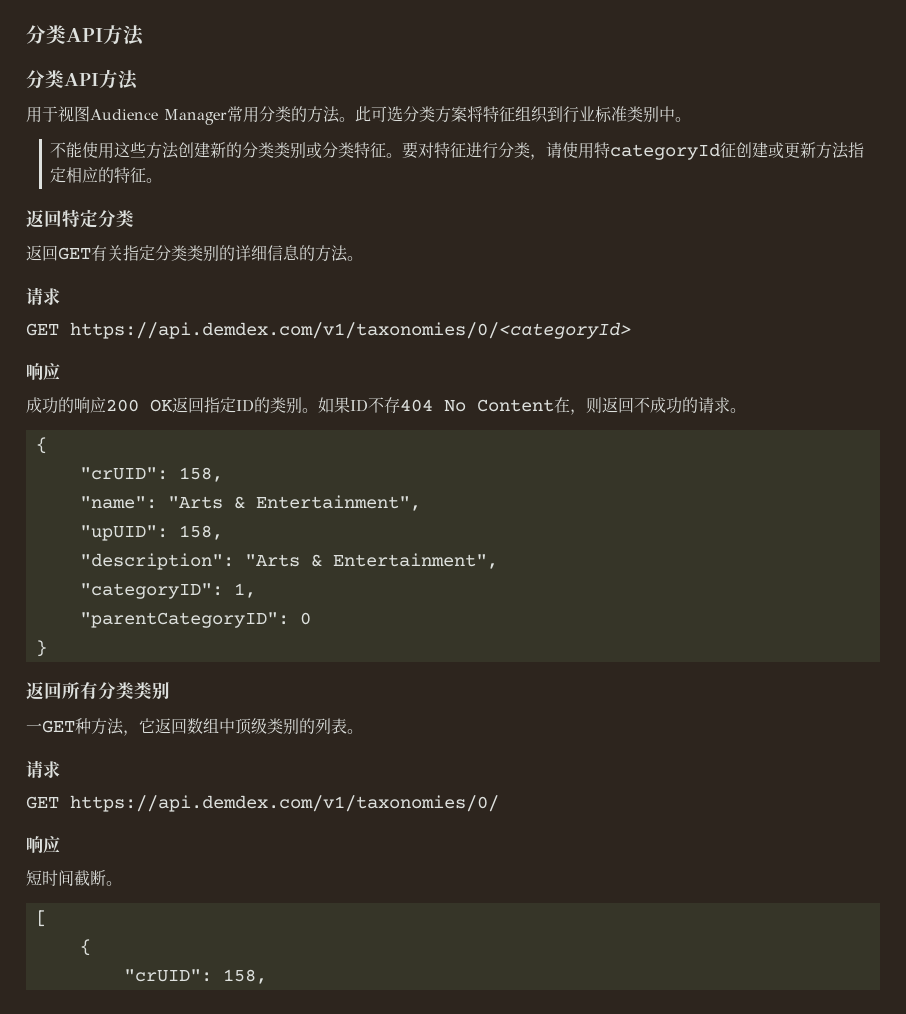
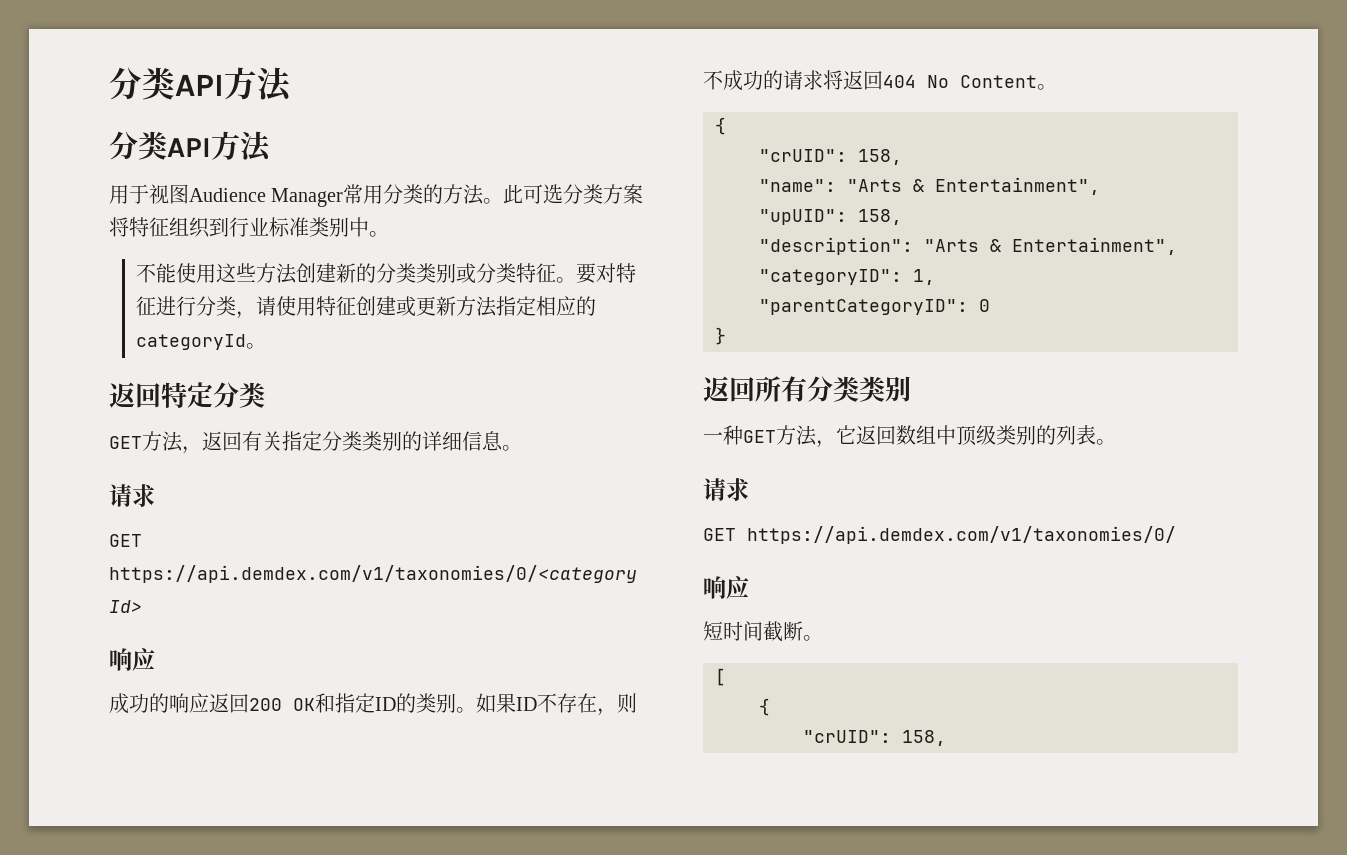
[610,143,721,160] categoryId -> (336, 306) none
[114,167,147,184] 特征 -> [135,334,246,350] categoryId
[26,245,91,261] 返回GET -> [109,431,242,454] GET方法，返回
[299,245,348,262] 的方法 -> (503, 441) none
(106, 405) none -> [209,693,249,713] 返回
[172,397,204,413] 返回 -> [315,693,335,713] 和
[400,397,730,415] 404 No Content在，则返回不成功的请求 -> [577,693,637,716] [703,70,1037,91] 在，则不成功的请求将返回404 No Content
[42,718,91,734] GET种 -> [723,425,776,445] 种GET

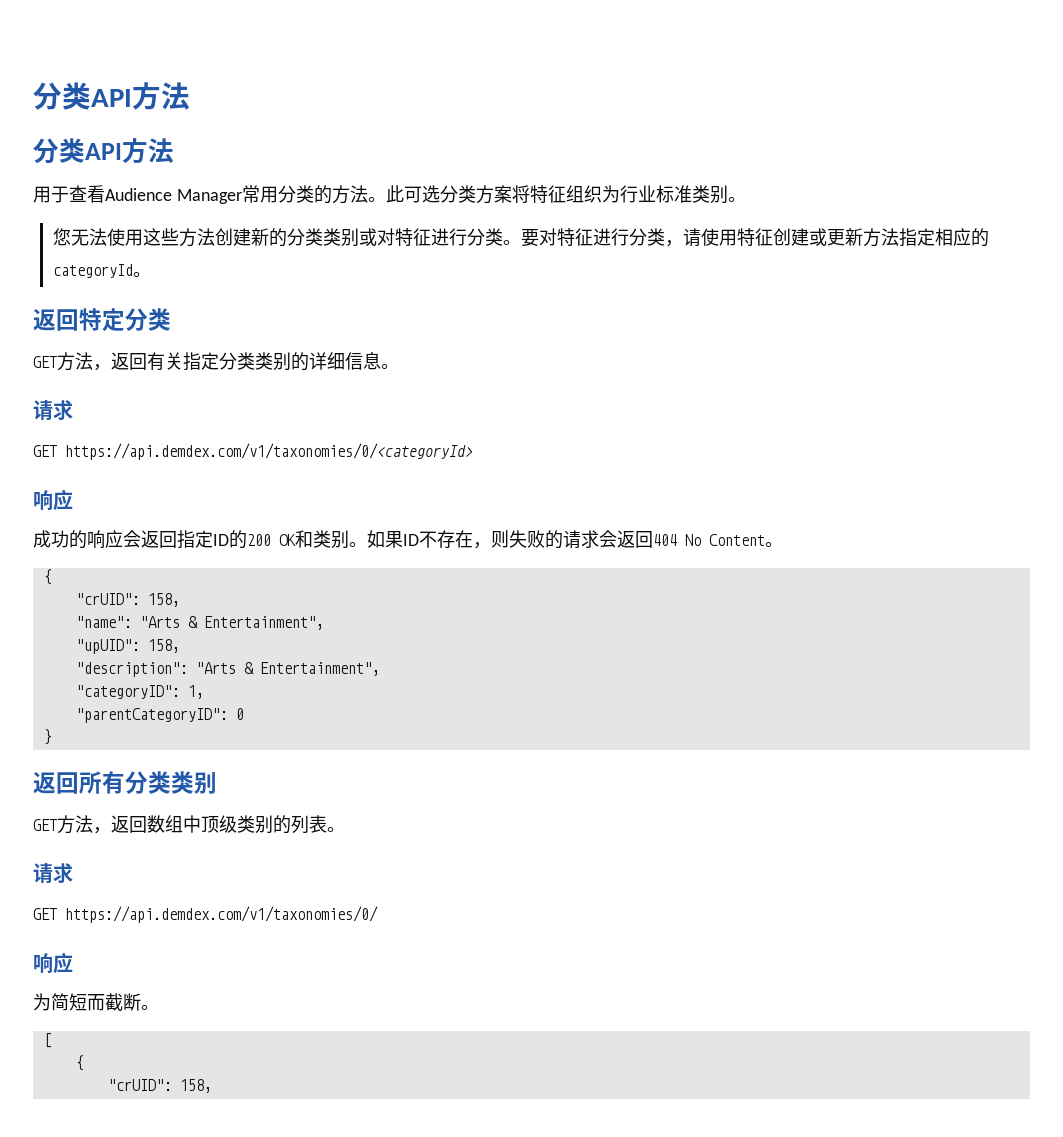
[149,184,189,204] 视图 -> [69,185,105,203] 查看
[209,217,229,237] 到 -> [601,185,620,203] 为
[349,217,389,237] [135,263,176,283] 中。 // 不能 -> [727,197,746,202] [52,228,107,246] 。 // 您无法
[475,263,556,283] 分类特征 -> [376,228,503,246] 对特征进行分类
[209,693,416,713] 返回200 OK和指定ID的 -> [123,530,313,549] 会返回指定ID的200 OK和
[703,70,843,91] 不成功的请求将 -> [509,530,617,549] 失败的请求会
[703,425,856,448] 一种GET方法，它 -> [33,815,111,834] GET方法，
[703,621,763,641] 短时间 -> [33,993,105,1011] 为简短而

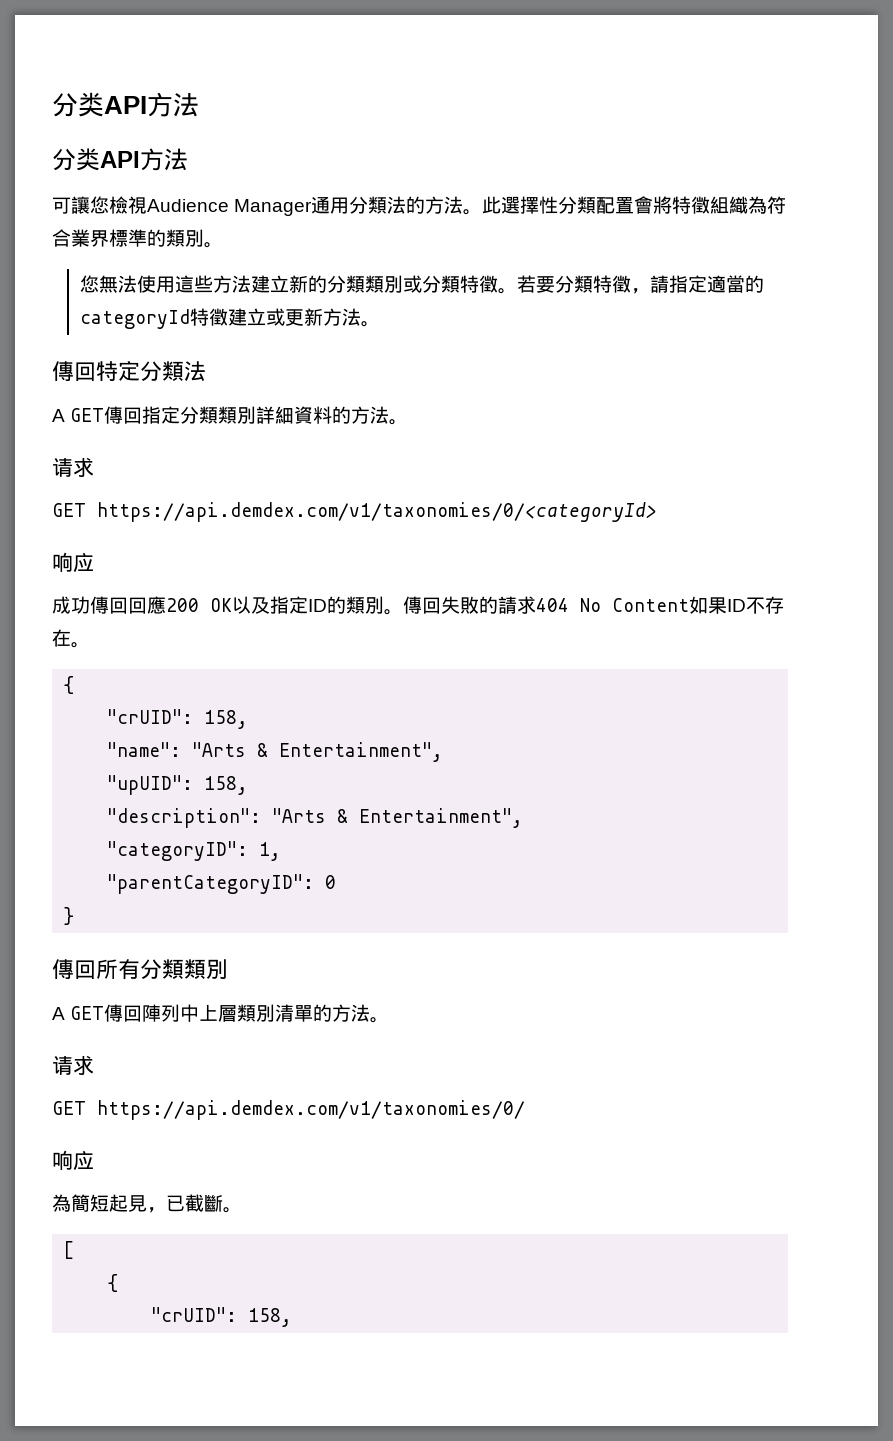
[33,185,746,204] [52,228,989,247] [52,264,151,278] [33,309,56,331] 用于查看Audience Manager常用分类的方法。此可选分类方案将特征组织为行业标准类别。 // 您无法使用这些方法创建新的分类类别或对特征进行分类。要对特征进行分类，请使用特征创建或更新方法指定相应的categoryId。 // 返 -> [52,196,787,216] [52,229,223,248] [79,275,764,294] [79,308,380,329] [52,361,74,381] 可讓您檢視Audience Manager通用分類法的方法。此選擇性分類配置會將特徵組織為符合業界標準的類別。 // 您無法使用這些方法建立新的分類類別或分類特徵。若要分類特徵，請指定適當的categoryId特徵建立或更新方法。 // 傳
[148,308,171,331] [33,352,381,371] 类 // GET方法，返回有关指定分类类别的详细信息 -> [162,361,206,381] [52,406,390,424] 類法 // A GET傳回指定分類類別詳細資料的方法
[69,530,765,549] 的响应会返回指定ID的200 OK和类别。如果ID不存在，则失败的请求会返回404 No Content -> [90,596,784,615] [52,629,71,647] 傳回回應200 OK以及指定ID的類別。傳回失敗的請求404 No Content如果ID不存在
[33,772,56,794] 返 -> [52,959,74,979] 傳
[148,771,217,794] [33,815,327,834] 类类别 // GET方法，返回数组中顶级类别的列表 -> [162,959,228,979] [52,1004,371,1022] 類類別 // A GET傳回陣列中上層類別清單的方法
[33,993,141,1011] 为简短而截断 -> [52,1194,223,1213] 為簡短起見，已截斷

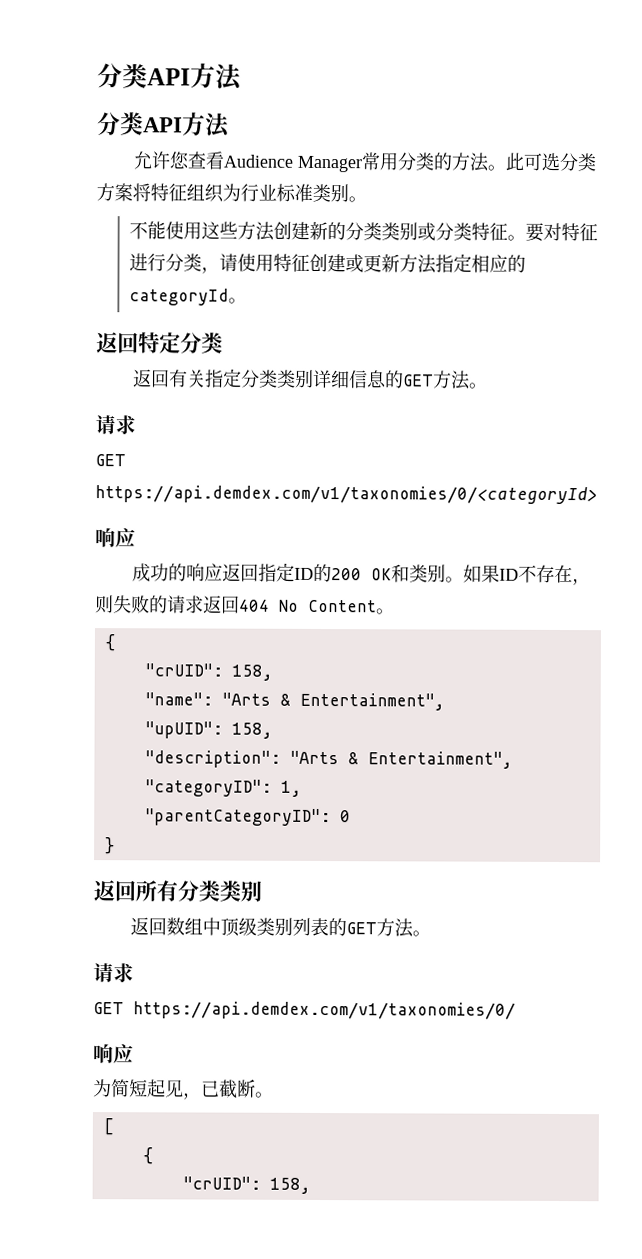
[52,196,787,216] [52,229,223,248] [79,275,764,294] [79,308,380,329] [52,361,74,381] 可讓您檢視Audience Manager通用分類法的方法。此選擇性分類配置會將特徵組織為符合業界標準的類別。 // 您無法使用這些方法建立新的分類類別或分類特徵。若要分類特徵，請指定適當的categoryId特徵建立或更新方法。 // 傳 -> [133,151,597,173] [96,183,367,203] [129,221,599,242] [129,253,527,274] [129,288,248,306] [96,332,118,354] 允许您查看Audience Manager常用分类的方法。此可选分类方案将特征组织为行业标准类别。 // 不能使用这些方法创建新的分类类别或分类特征。要对特征进行分类，请使用特征创建或更新方法指定相应的categoryId。 // 返
[162,361,206,381] [52,406,352,424] 類法 // A GET傳回指定分類類別詳細資料的 -> [201,332,223,354] [133,368,435,389] 类 // 返回有关指定分类类别详细信息的GET
[90,596,784,615] [52,629,71,647] 傳回回應200 OK以及指定ID的類別。傳回失敗的請求404 No Content如果ID不存在 -> [168,562,592,586] [95,595,377,614] 的响应返回指定ID的200 OK和类别。如果ID不存在，则失败的请求返回404 No Content
[52,959,74,979] 傳 -> [93,880,115,902] 返
[162,959,228,979] [52,1004,333,1022] 類類別 // A GET傳回陣列中上層類別清單的 -> [198,880,262,902] [130,917,378,937] 类类别 // 返回数组中顶级类别列表的GET
[52,1194,223,1213] 為簡短起見，已截斷 -> [93,1079,256,1100] 为简短起见，已截断

